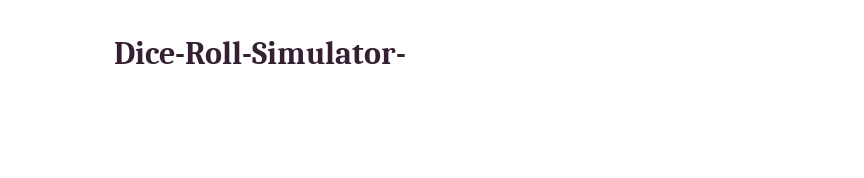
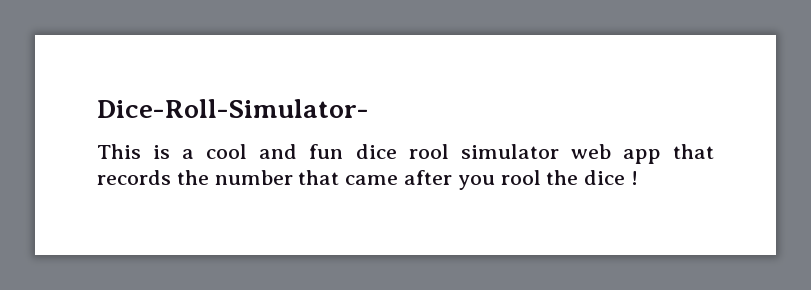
(406, 52) none -> [97,144,714,164] [97,170,639,190] // This is a cool and fun dice rool simulator web app that records the number that came after you rool the dice !

